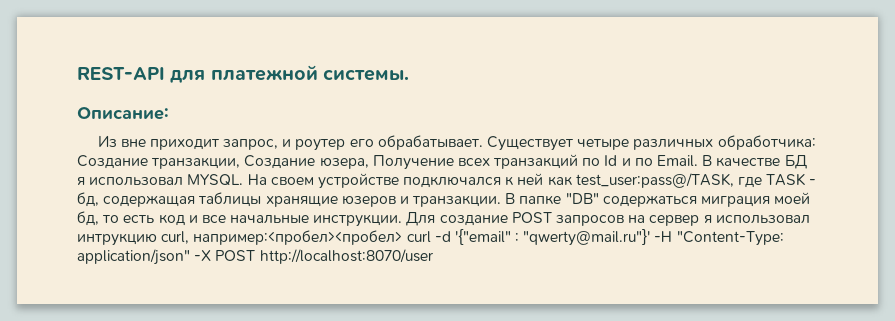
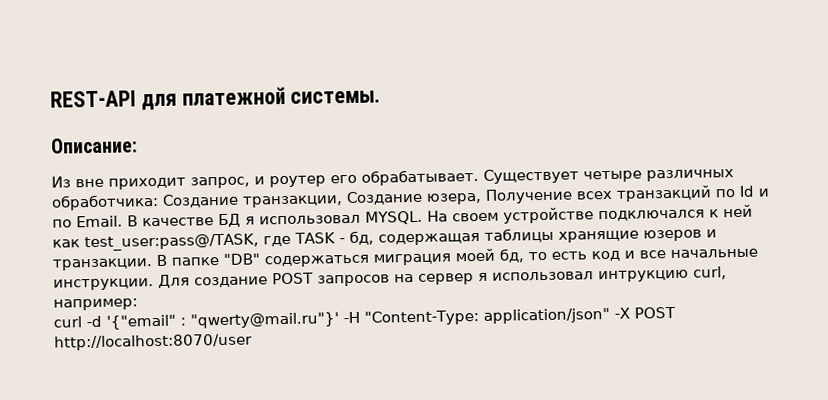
[193,230,403,245] например:<пробел><пробел> -> [53,298,138,311] например: //

